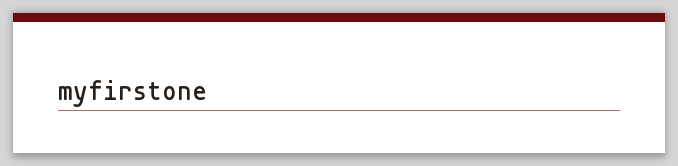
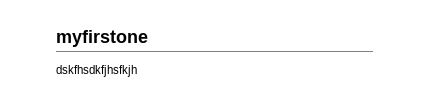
(207, 93) none -> [56,65,137,77] // dskfhsdkfjhsfkjh

